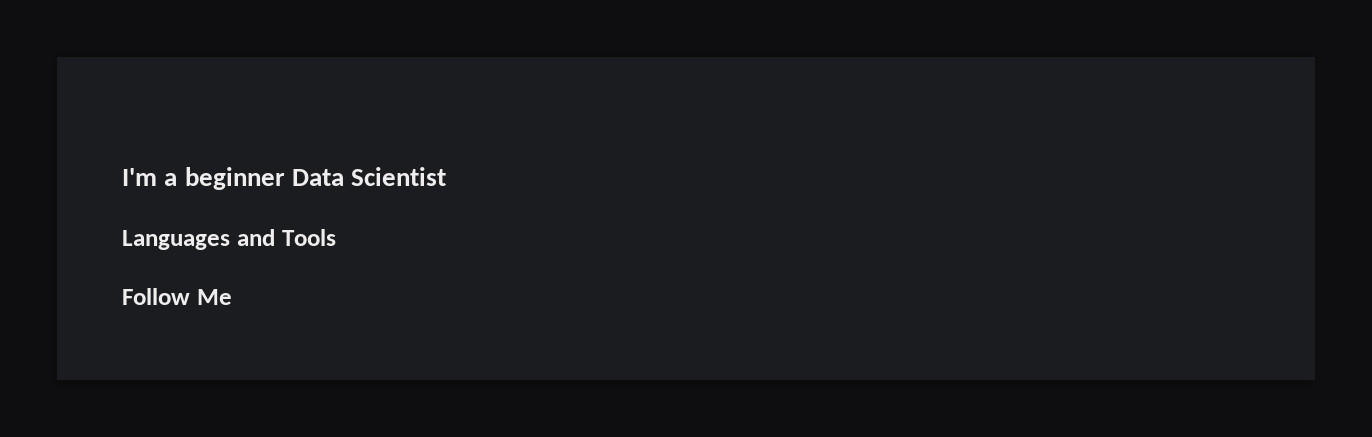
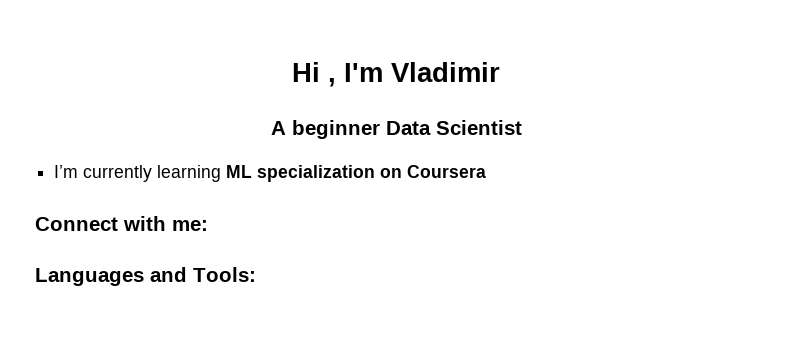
[122,167,447,190] I'm a beginner Data Scientist -> [292,62,500,87] [270,120,522,139] [54,165,487,182] [35,216,208,231] Hi , I'm Vladimir // A beginner Data Scientist // I’m currently learning ML specialization on Coursera // Connect with me:
[281,229,336,246] [122,288,232,305] Tools // Follow Me -> [193,267,256,282] Tools:

